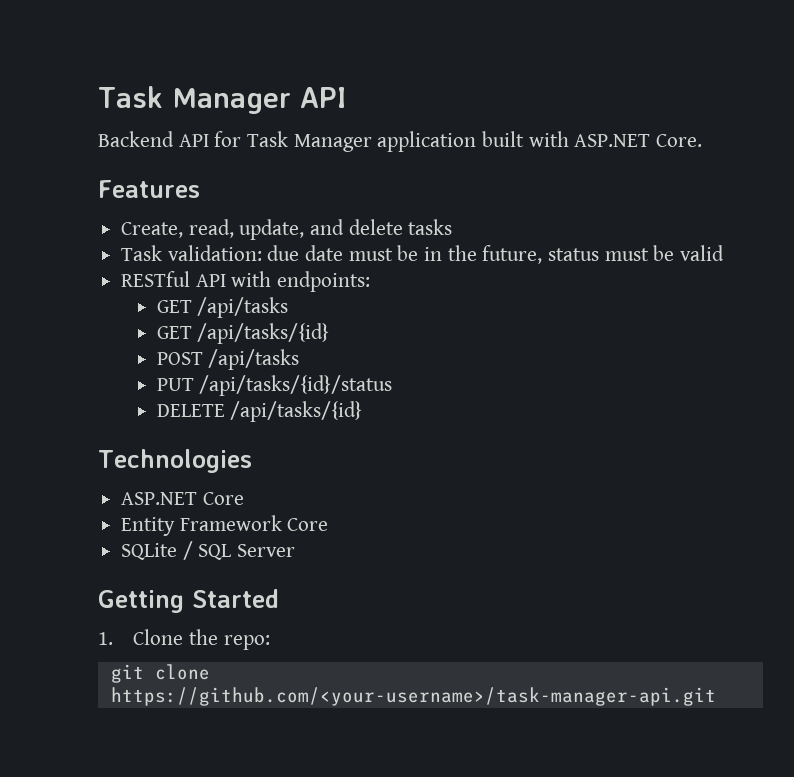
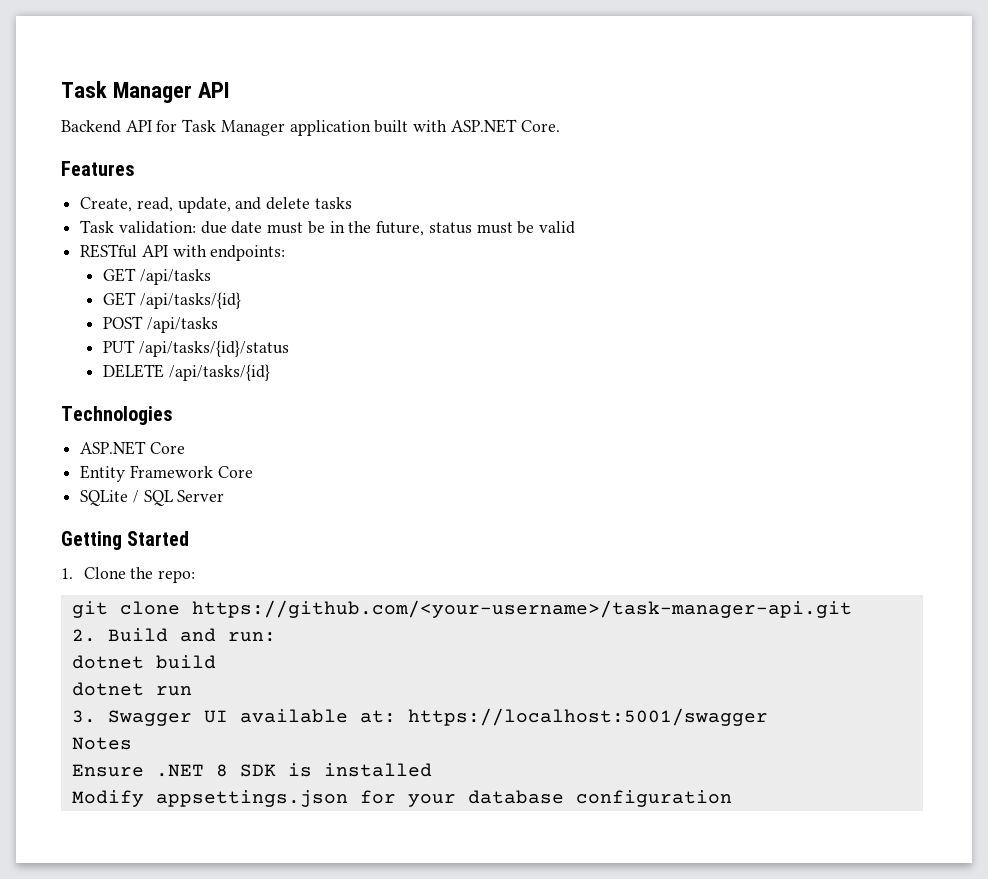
(716, 696) none -> [71,628,276,642] [71,655,216,669] [71,682,192,696] [71,708,768,726] [71,737,132,750] [71,763,432,777] [71,790,732,807] // 2. Build and run: // dotnet build // dotnet run // 3. Swagger UI available at: https://localhost:5001/swagger // Notes // Ensure .NET 8 SDK is installed // Modify appsettings.json for your database configuration

